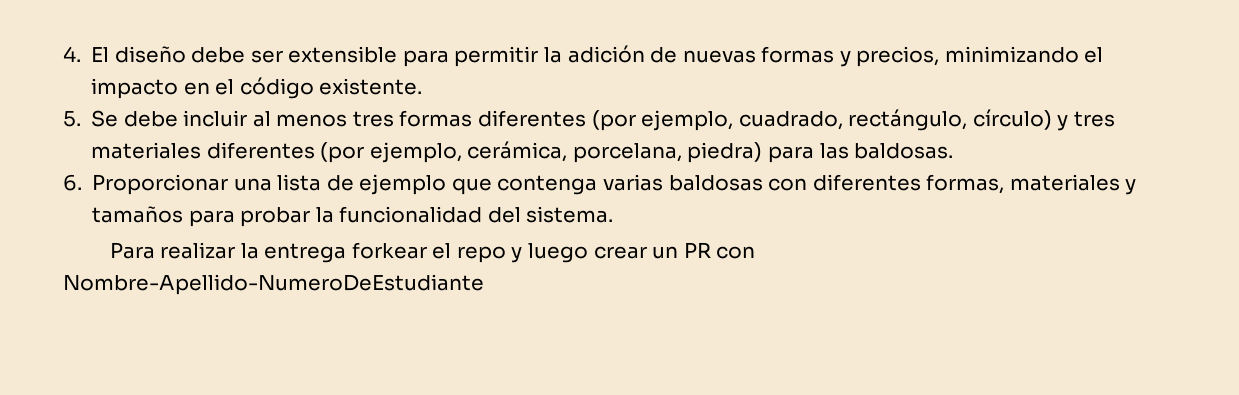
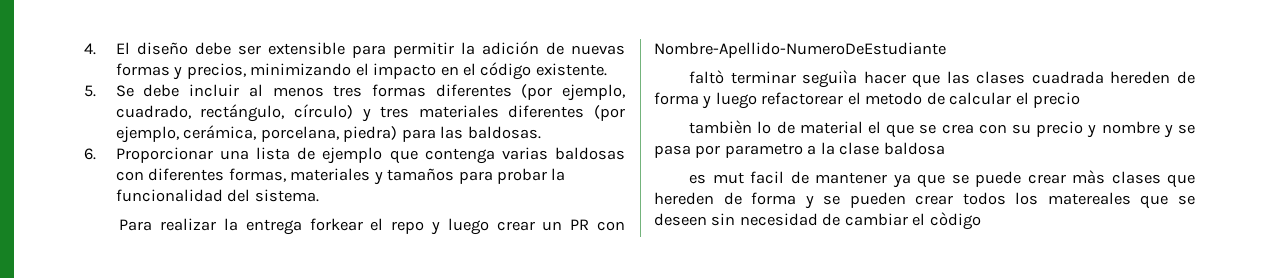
(484, 284) none -> [689,70,1195,88] [654,92,1081,109] [689,120,1195,138] [654,142,945,158] [689,170,1195,188] [654,192,1195,209] [654,212,981,230] // faltò terminar seguiìa hacer que las clases cuadrada hereden de forma y luego refactorear el metodo de calcular el precio // tambièn lo de material el que se crea con su precio y nombre y se pasa por parametro a la clase baldosa // es mut facil de mantener ya que se puede crear màs clases que hereden de forma y se pueden crear todos los matereales que se deseen sin necesidad de cambiar el còdigo

